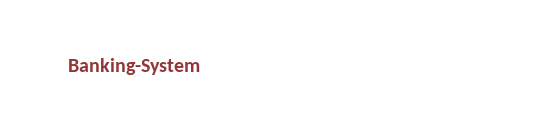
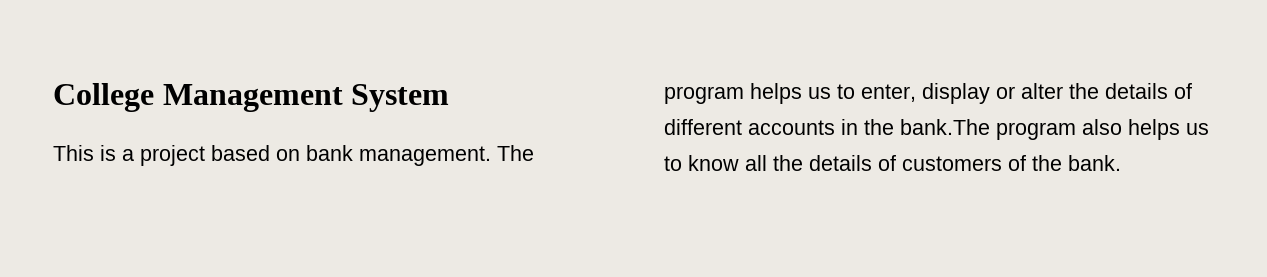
[68,58,200,75] Banking-System -> [53,83,450,112] [53,145,534,166] [664,83,1192,104] [664,119,1209,140] [664,155,1121,171] College Management System // This is a project based on bank management. The program helps us to enter, display or alter the details of different accounts in the bank.The program also helps us to know all the details of customers of the bank.

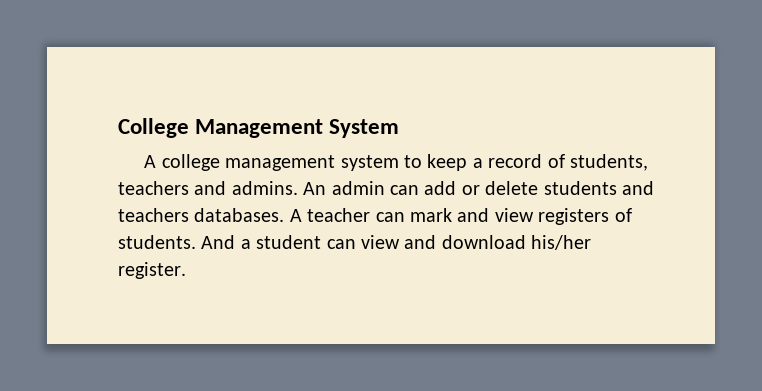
[53,145,534,166] [664,83,1192,104] [664,119,1209,140] [664,155,1121,171] This is a project based on bank management. The program helps us to enter, display or alter the details of different accounts in the bank.The program also helps us to know all the details of customers of the bank. -> [144,154,648,171] [118,181,654,195] [118,208,632,225] [118,235,592,250] [118,262,186,279] A college management system to keep a record of students, teachers and admins. An admin can add or delete students and teachers databases. A teacher can mark and view registers of students. And a student can view and download his/her register.

